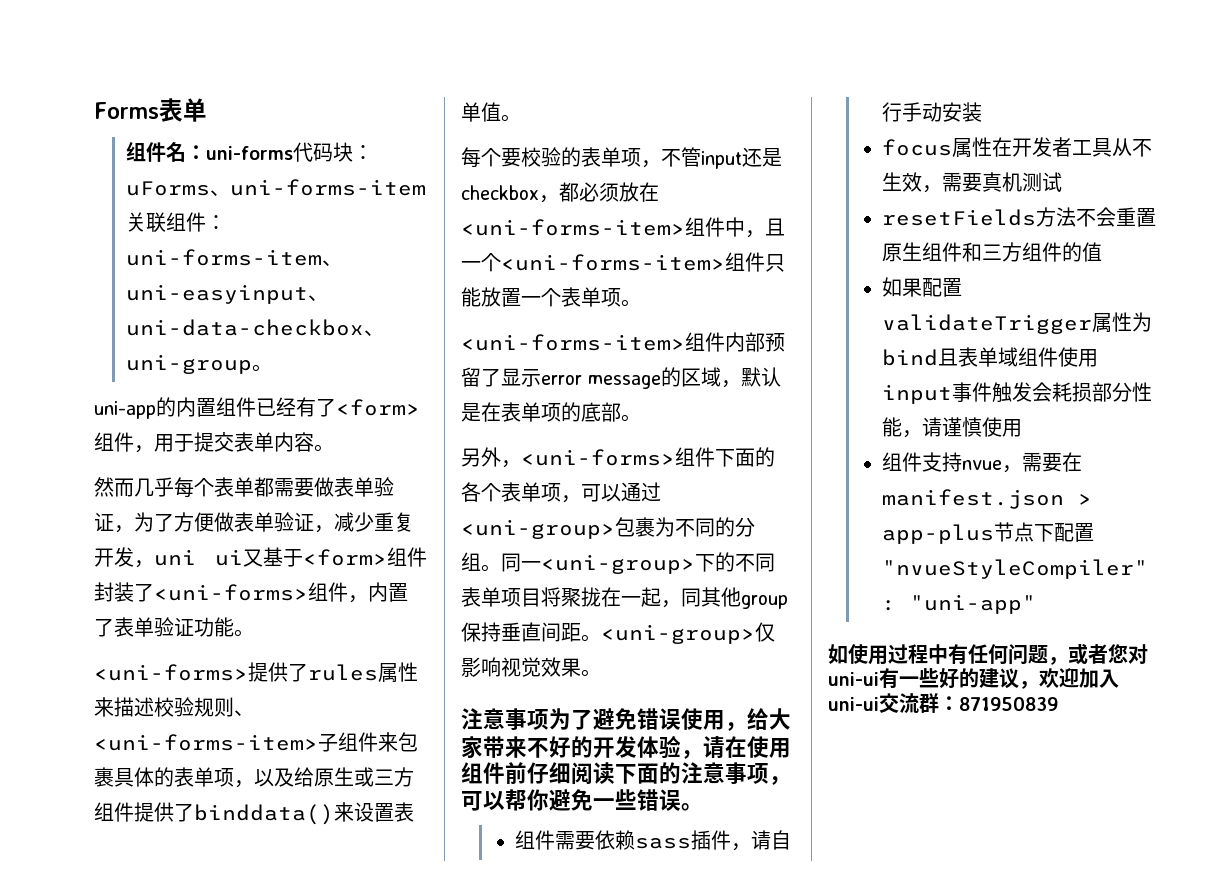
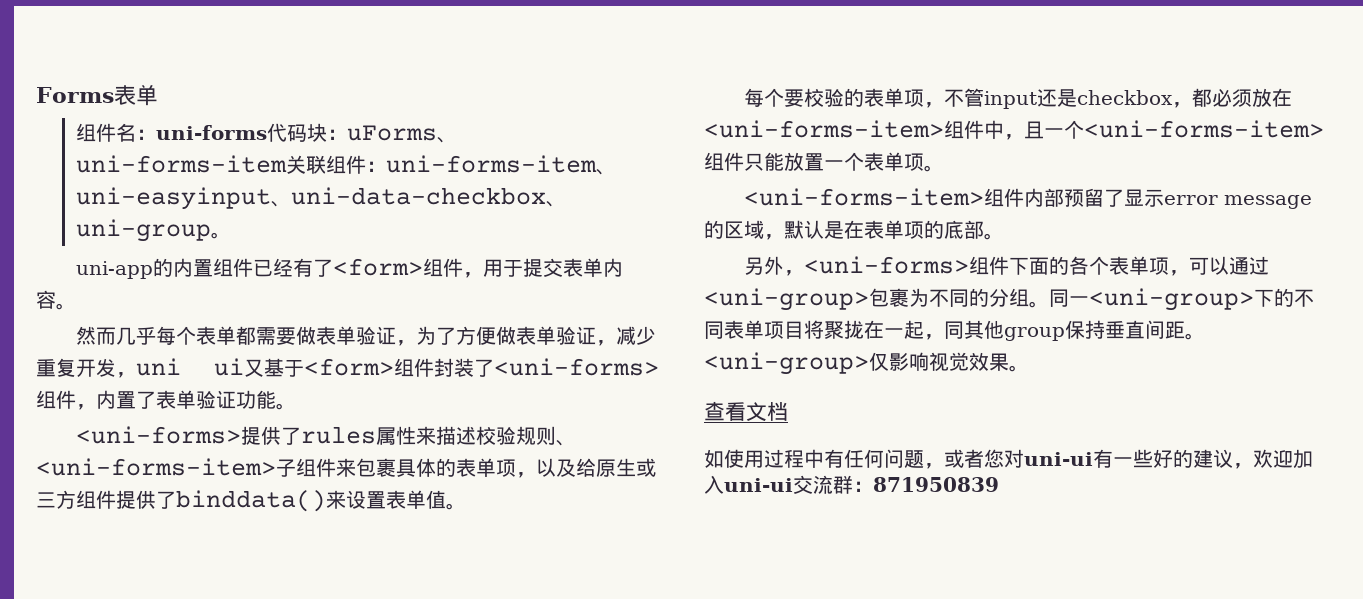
[461,708,791,731] [461,735,791,759] [461,762,791,785] [461,789,703,811] [515,830,792,851] [882,102,983,122] [882,137,1153,158] [882,172,1063,193] [882,207,1157,227] [882,242,1103,262] [882,277,963,297] [882,312,1153,334] [882,347,1099,367] [882,382,1153,404] [882,417,1023,438] [882,452,1083,473] [882,489,1093,509] [882,522,1095,544] [882,559,1149,579] [882,594,1037,614] 注意事项为了避免错误使用，给大家带来不好的开发体验，请在使用组件前仔细阅读下面的注意事项，可以帮你避免一些错误。 // 组件需要依赖sass插件，请自行手动安装 // focus属性在开发者工具从不生效，需要真机测试 // resetFields方法不会重置原生组件和三方组件的值 // 如果配置validateTrigger属性为bind且表单域组件使用input事件触发会耗损部分性能，请谨慎使用 // 组件支持nvue，需要在manifest.json > app-plus节点下配置"nvueStyleCompiler" : "uni-app" -> [704,401,788,422] 查看文档

